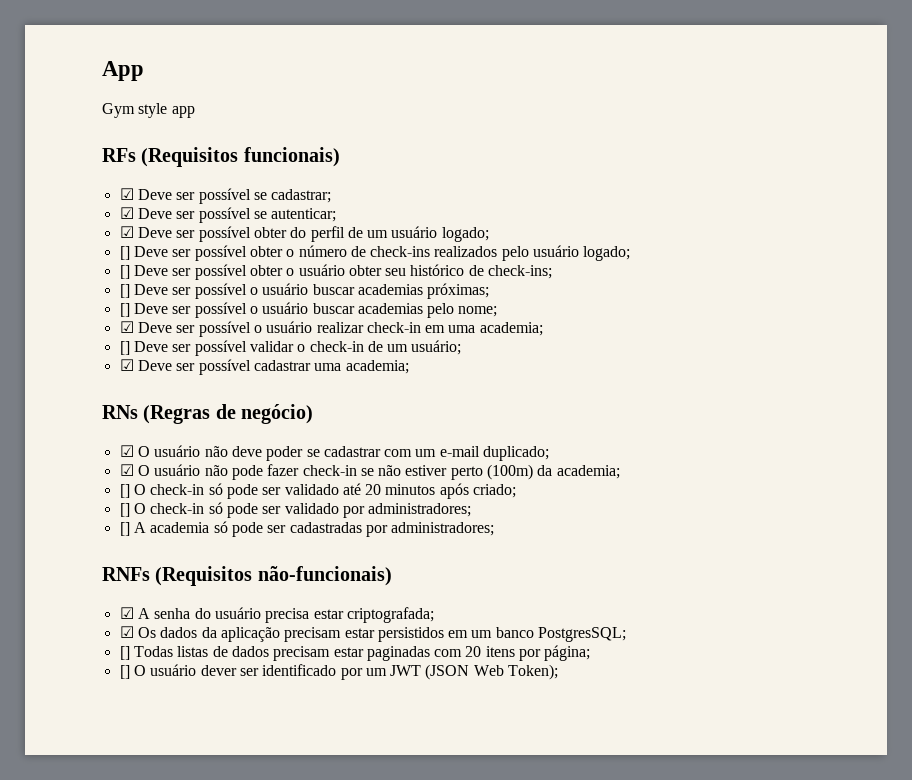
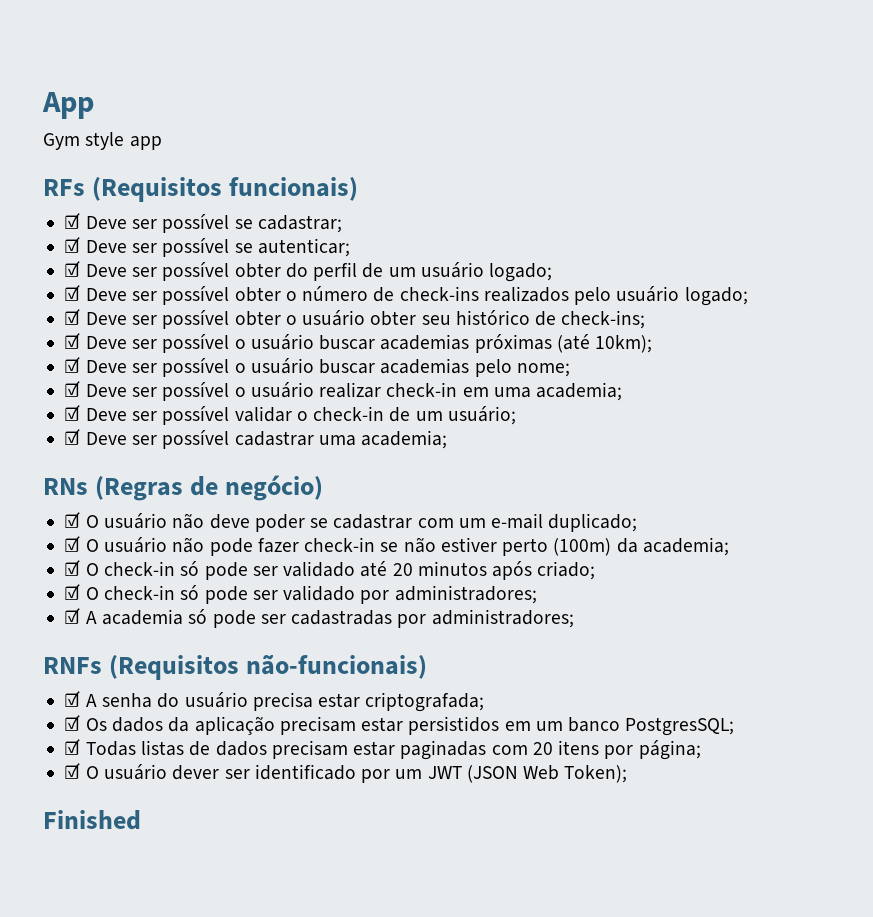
[119,246,130,260] [] -> [64,285,81,301] ☑
[119,265,130,279] [] -> [64,309,81,325] ☑
[119,283,490,299] [119,303,130,317] [] Deve ser possível o usuário buscar academias próximas; // [] -> [64,333,653,353] [64,357,81,373] ☑ Deve ser possível o usuário buscar academias próximas (até 10km); // ☑
[119,341,130,355] [] -> [64,405,81,421] ☑
[119,484,130,498] [] -> [64,560,81,576] ☑
[119,503,130,517] [] -> [64,584,81,600] ☑
[119,522,130,536] [] -> [64,608,81,624] ☑
[119,646,130,660] [] -> [64,739,81,755] ☑
[119,665,130,679] [] -> [64,763,81,779] ☑
(559, 672) none -> [43,810,141,830] // Finished

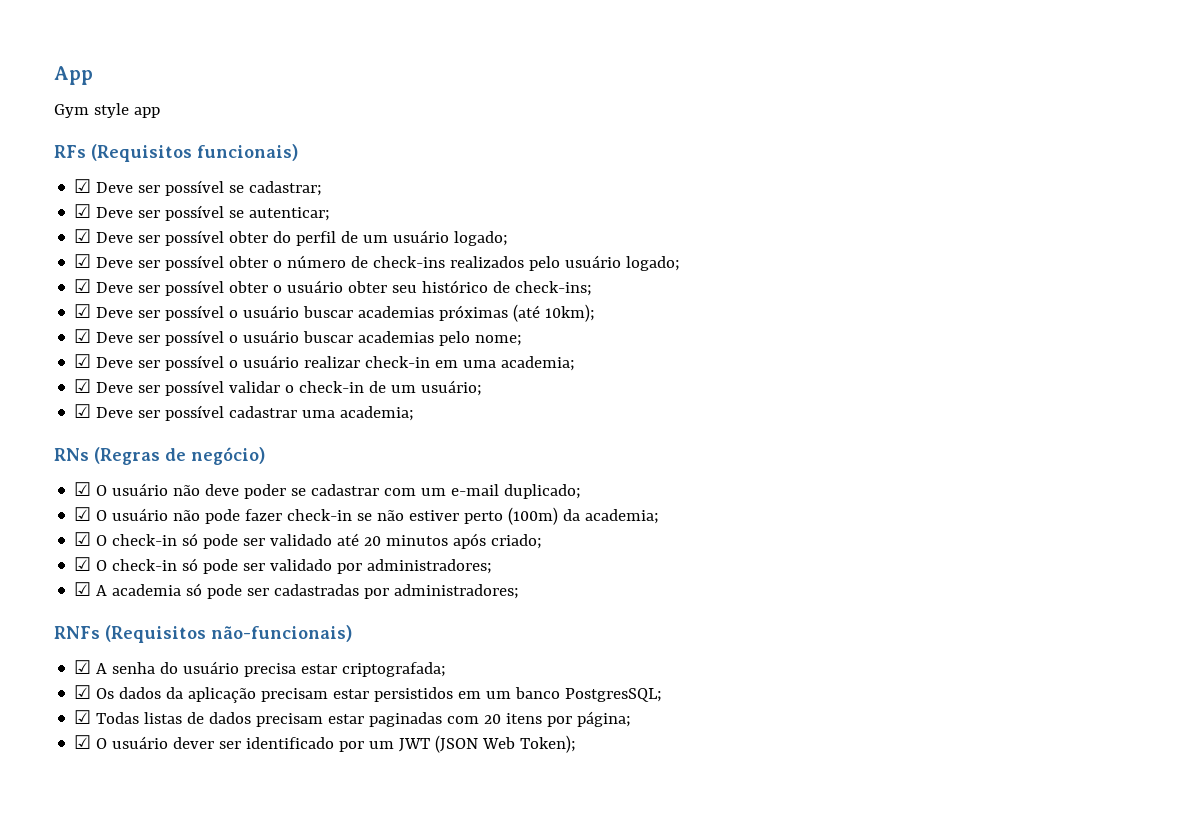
[43,810,141,830] // Finished -> (577, 744) none

